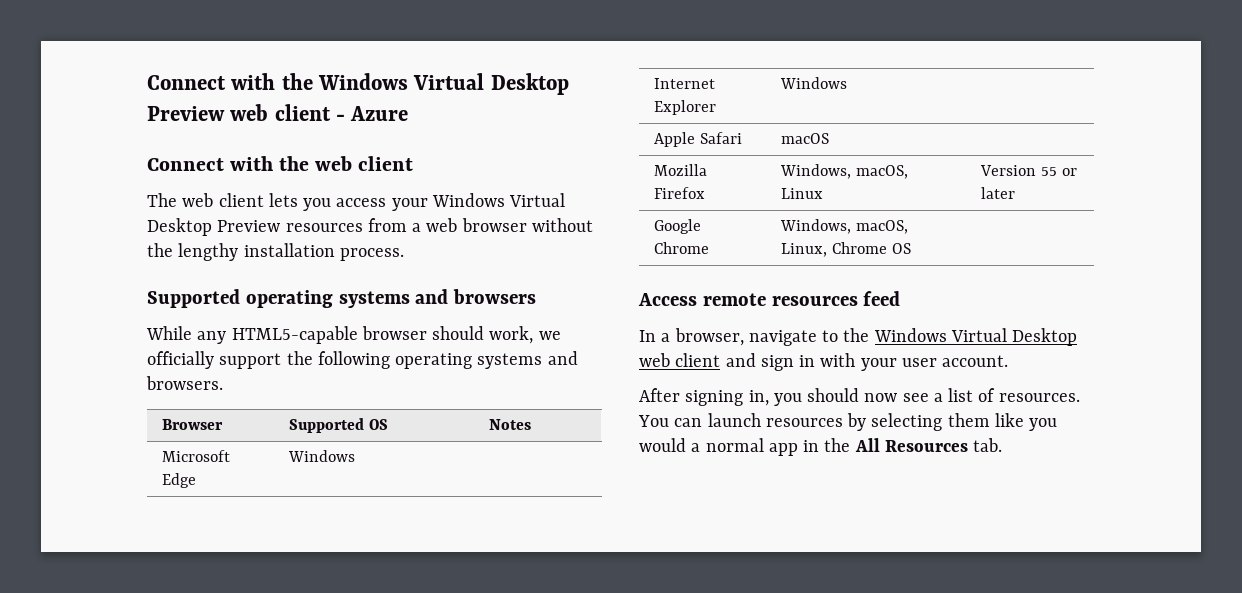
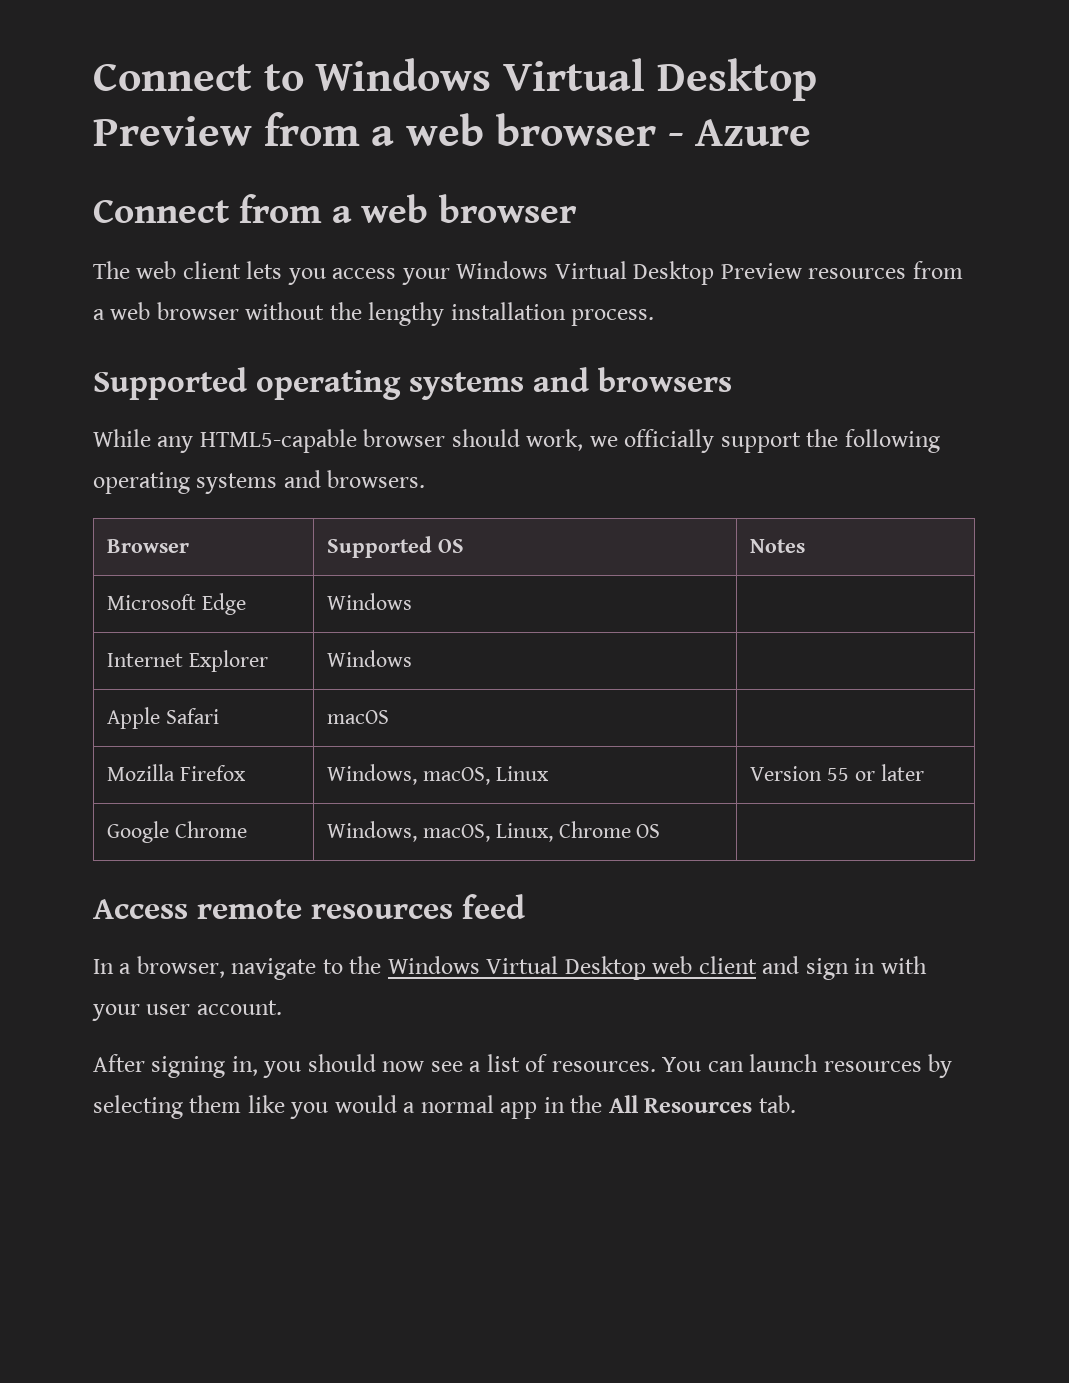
[147,73,569,95] [147,104,331,121] Connect with the Windows Virtual Desktop Preview web client -> [93,58,817,101] [93,112,656,146] Connect to Windows Virtual Desktop Preview from a web browser
[230,156,414,171] with the web client -> [239,194,576,223] from a web browser

